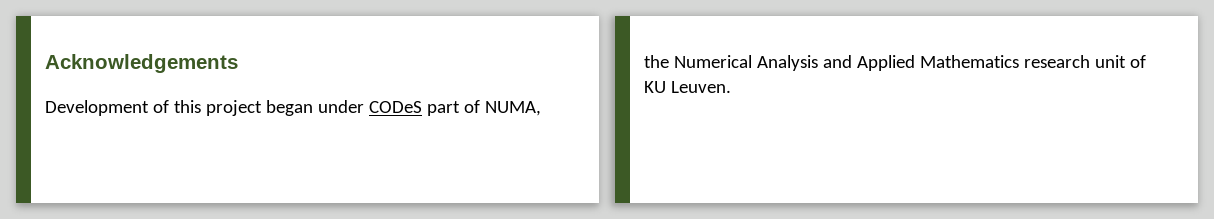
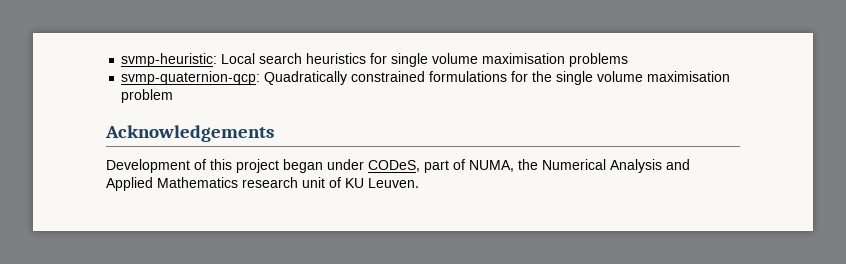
(45, 63) none -> [121,53,629,67] [121,71,731,85] [121,89,174,103] svmp-heuristic: Local search heuristics for single volume maximisation problems // svmp-quaternion-qcp: Quadratically constrained formulations for the single volume maximisation problem //
[368,101,422,113] CODeS -> [368,160,420,172] CODeS,

